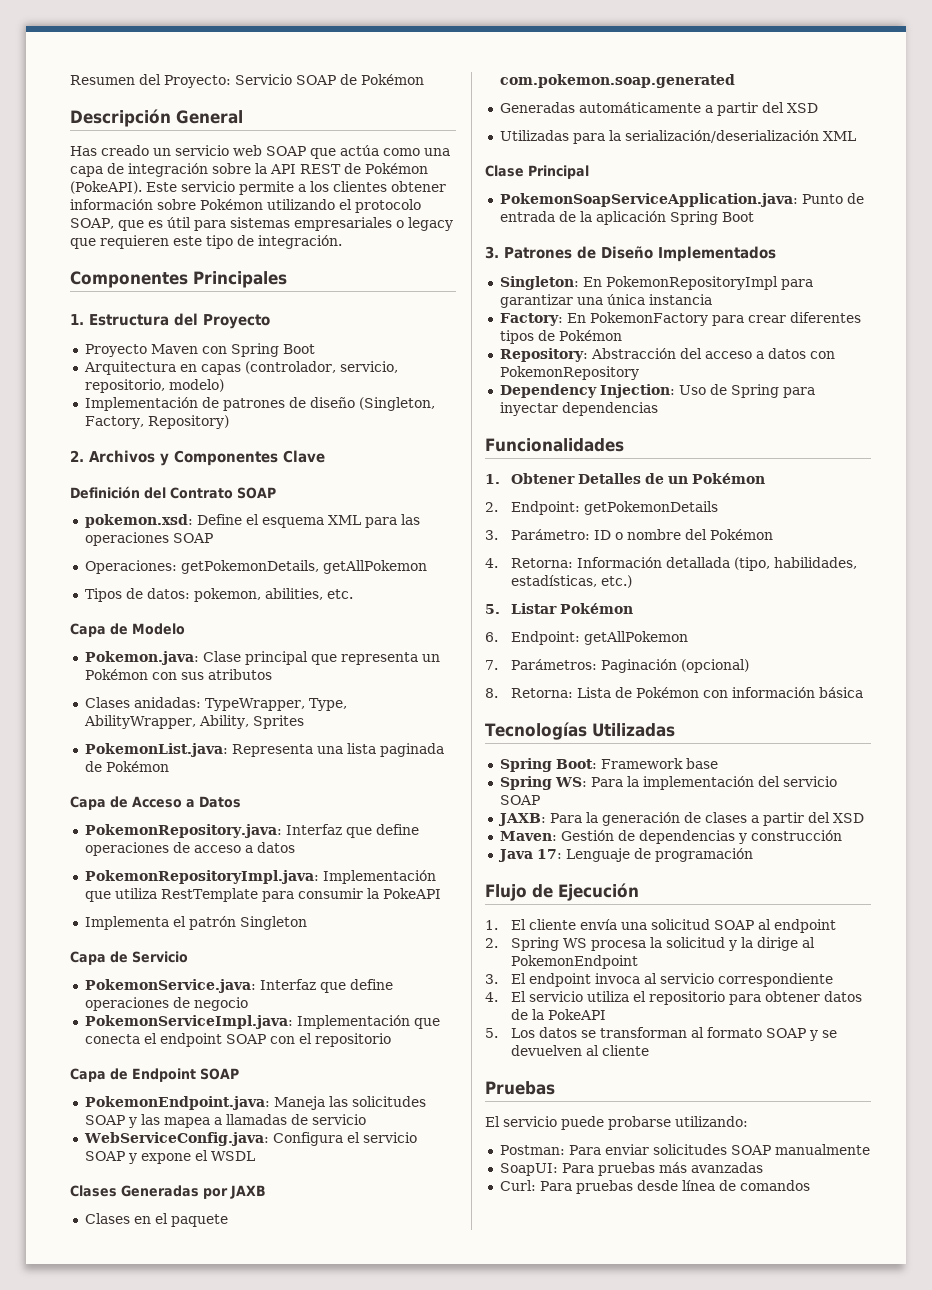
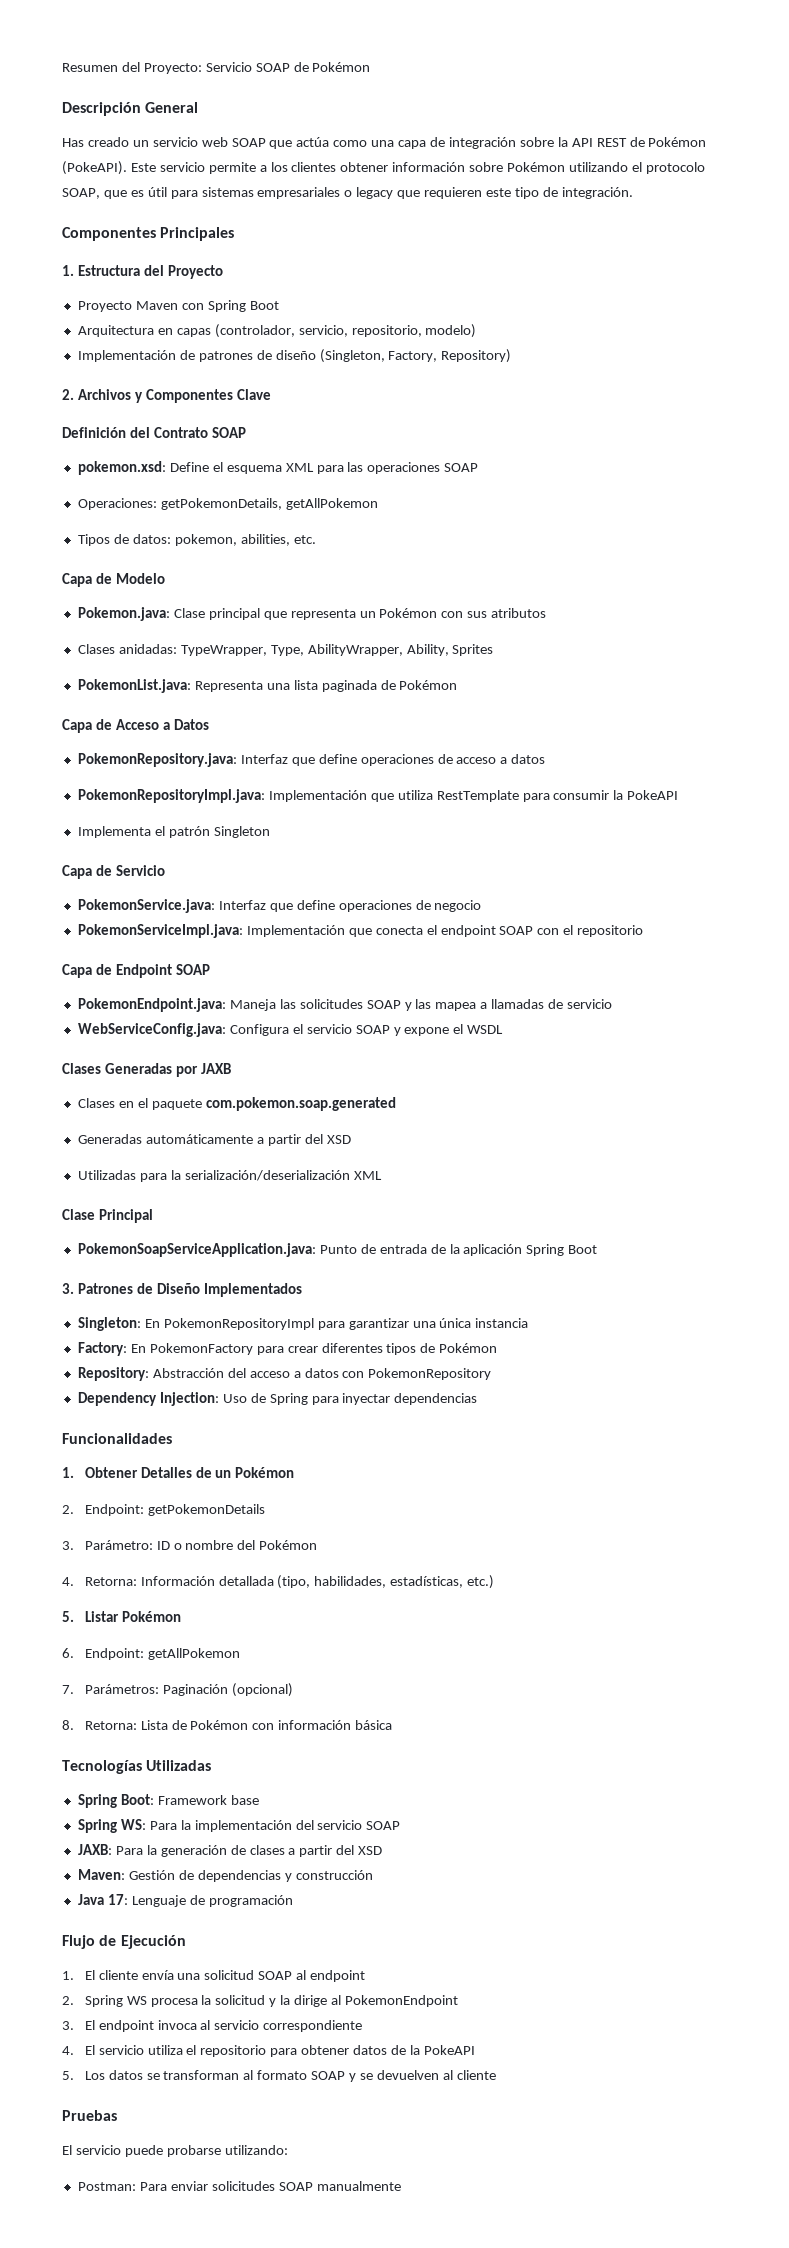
[499,1162,763,1176] [499,1180,810,1194] // SoapUI: Para pruebas más avanzadas // Curl: Para pruebas desde línea de comandos -> (401, 2186) none

